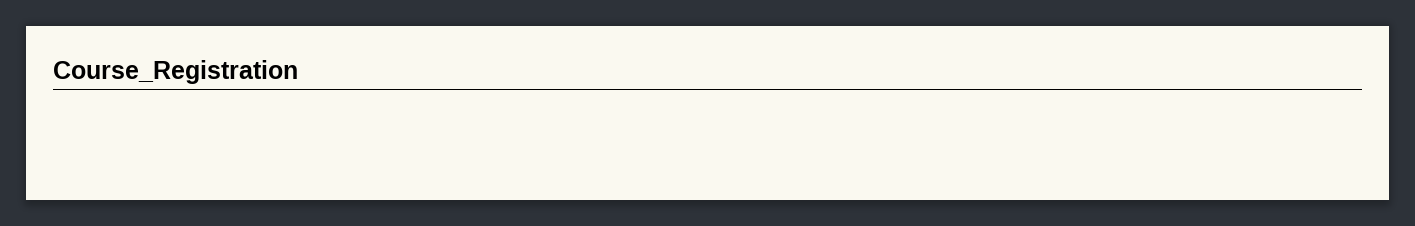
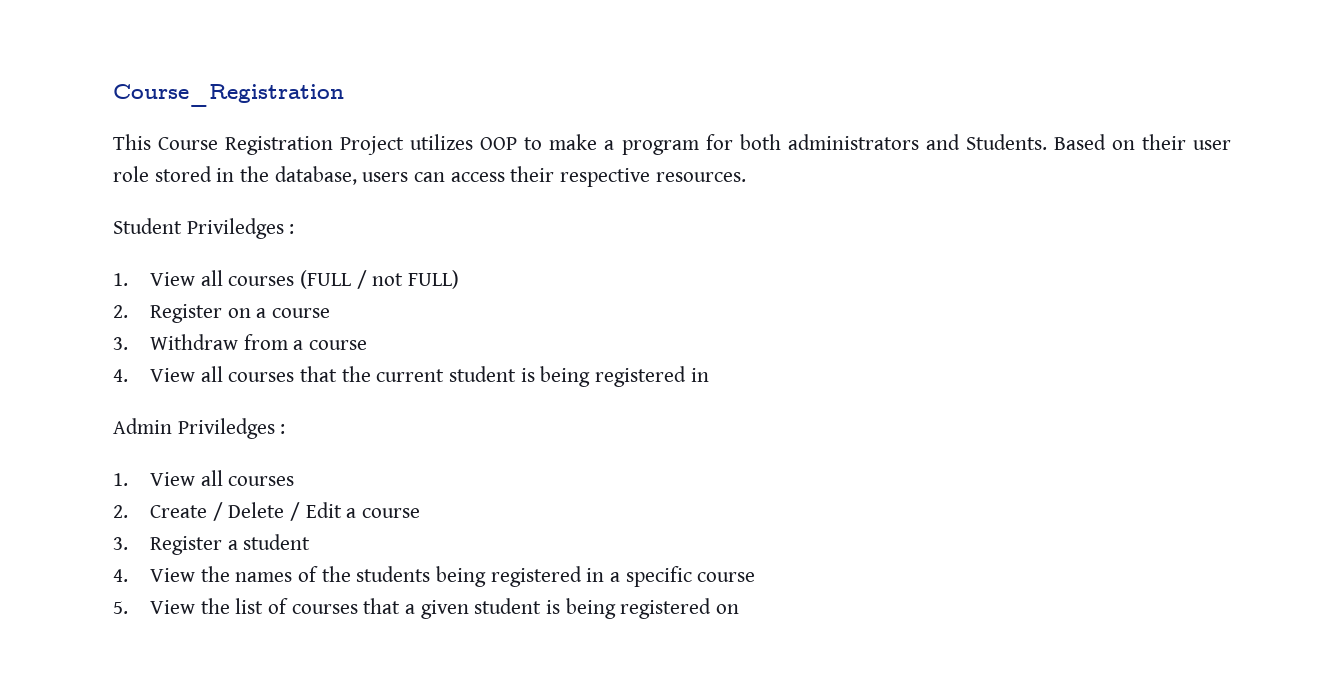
(298, 72) none -> [113,134,1231,155] [113,166,746,187] [113,218,295,239] [113,270,459,289] [113,304,330,323] [113,334,367,350] [113,366,709,387] [113,418,286,439] [113,470,295,486] [113,502,420,521] [113,534,311,555] [113,566,756,587] [113,598,739,619] // This Course Registration Project utilizes OOP to make a program for both administrators and Students. Based on their user role stored in the database, users can access their respective resources. // Student Priviledges : // 1. View all courses (FULL / not FULL) // 2. Register on a course // 3. Withdraw from a course // 4. View all courses that the current student is being registered in // Admin Priviledges : // 1. View all courses // 2. Create / Delete / Edit a course // 3. Register a student // 4. View the names of the students being registered in a specific course // 5. View the list of courses that a given student is being registered on

